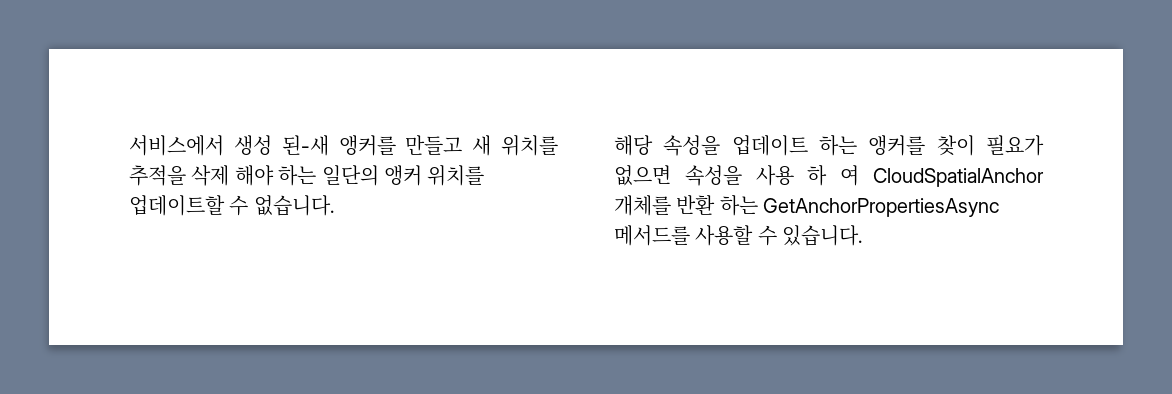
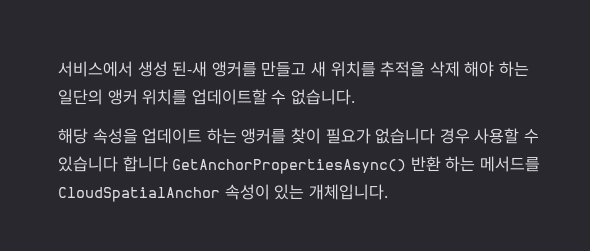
[614,165,1044,187] [614,195,1000,217] [614,225,863,246] 없으면 속성을 사용 하 여 CloudSpatialAnchor 개체를 반환 하는 GetAnchorPropertiesAsync 메서드를 사용할 수 있습니다. -> [375,128,539,144] [58,156,540,174] [58,184,388,202] 없습니다 경우 사용할 수 있습니다 합니다 GetAnchorPropertiesAsync() 반환 하는 메서드를 CloudSpatialAnchor 속성이 있는 개체입니다.

